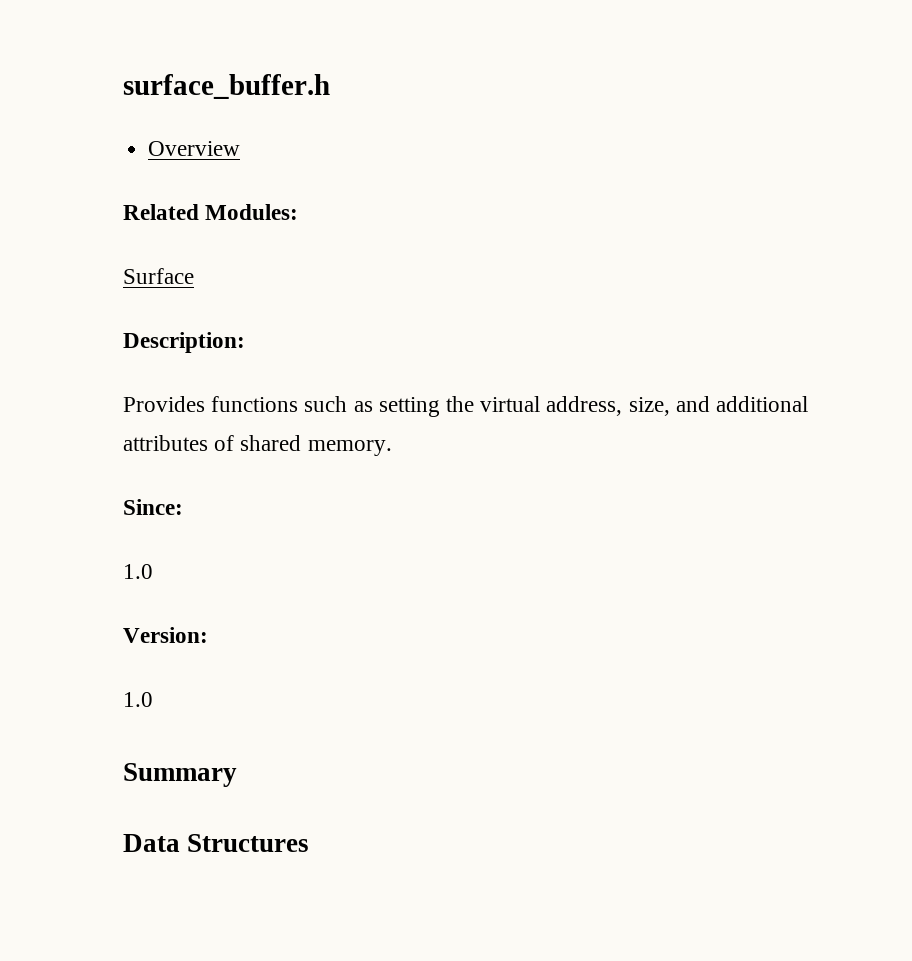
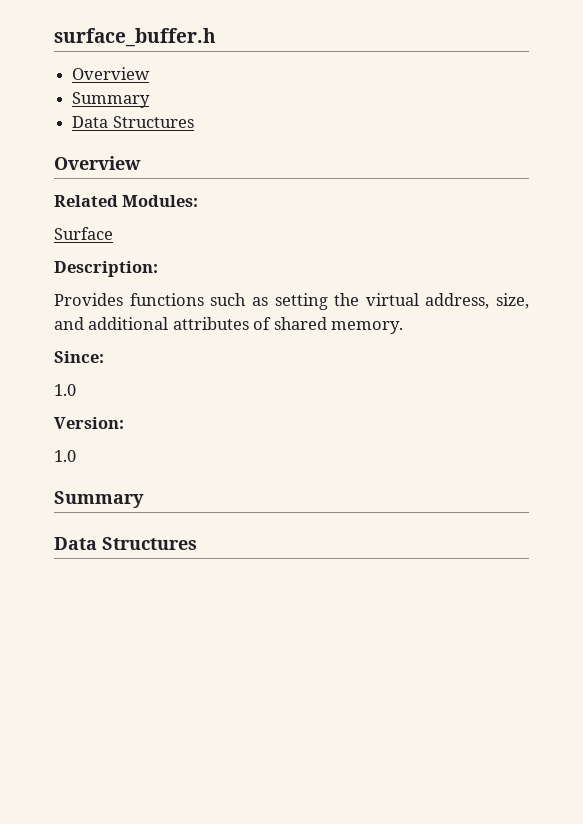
(241, 148) none -> [72,92,151,108] [72,116,194,128] [54,156,141,170] // Summary // Data Structures // Overview

